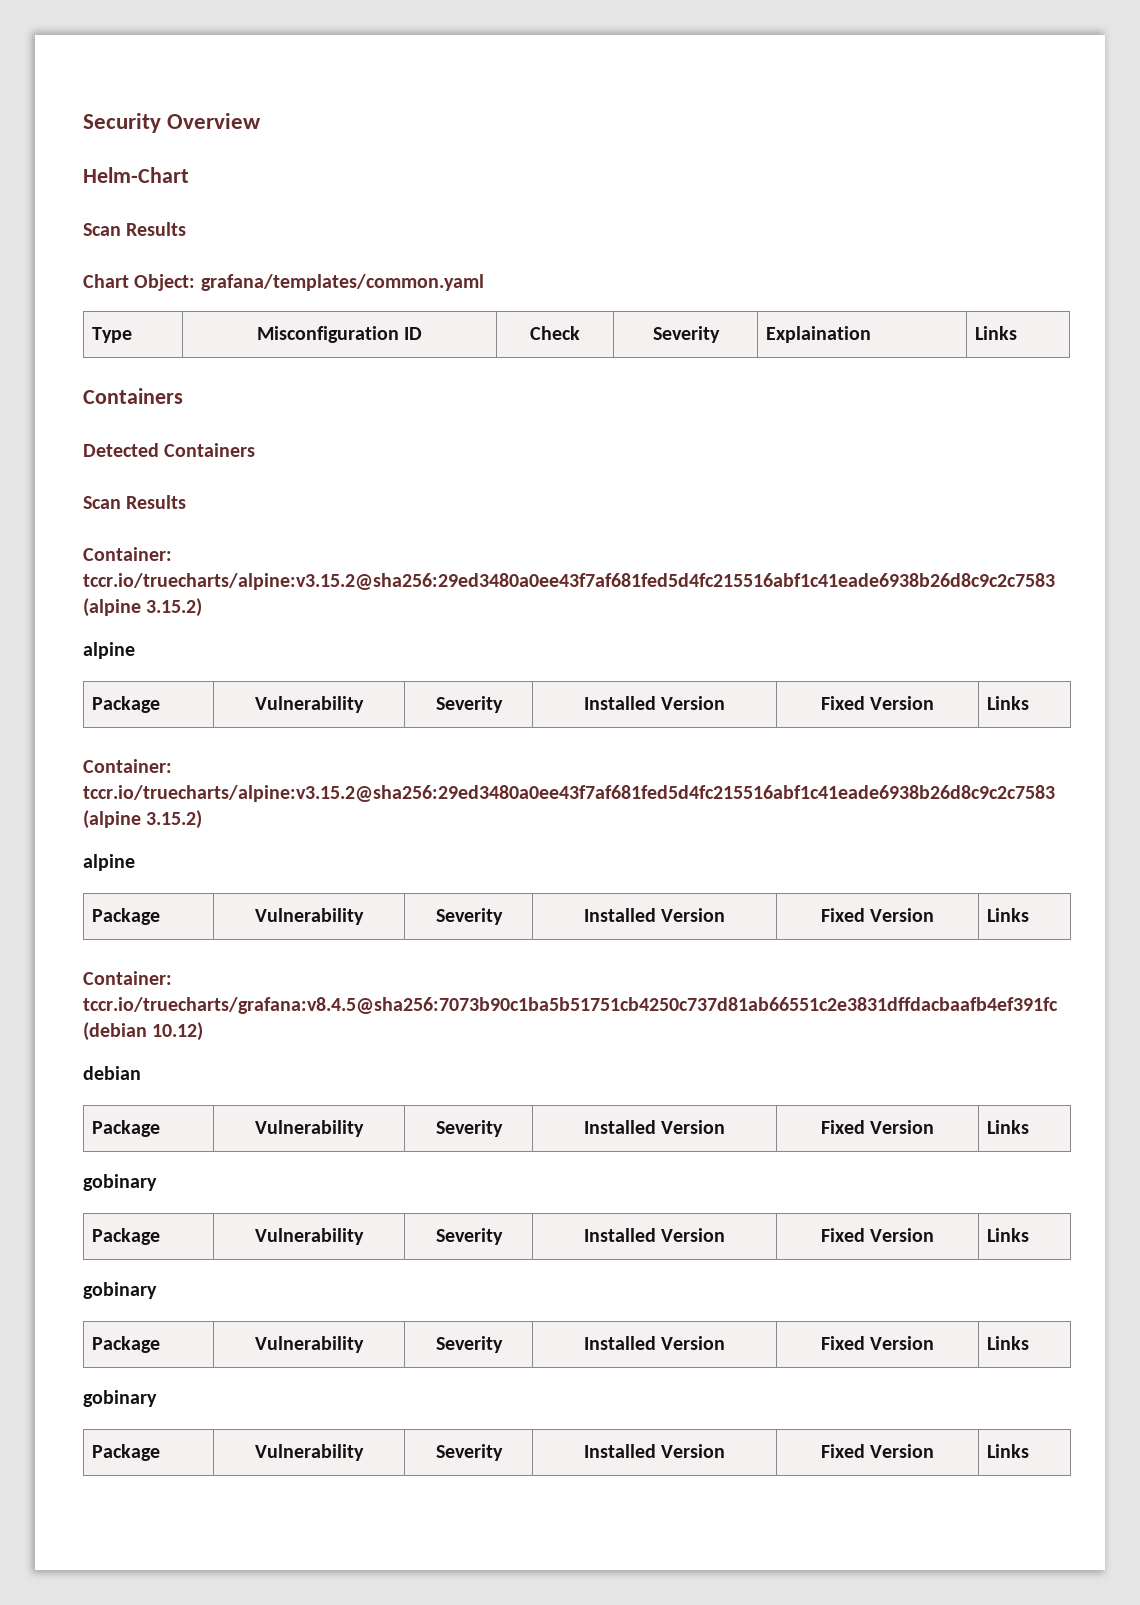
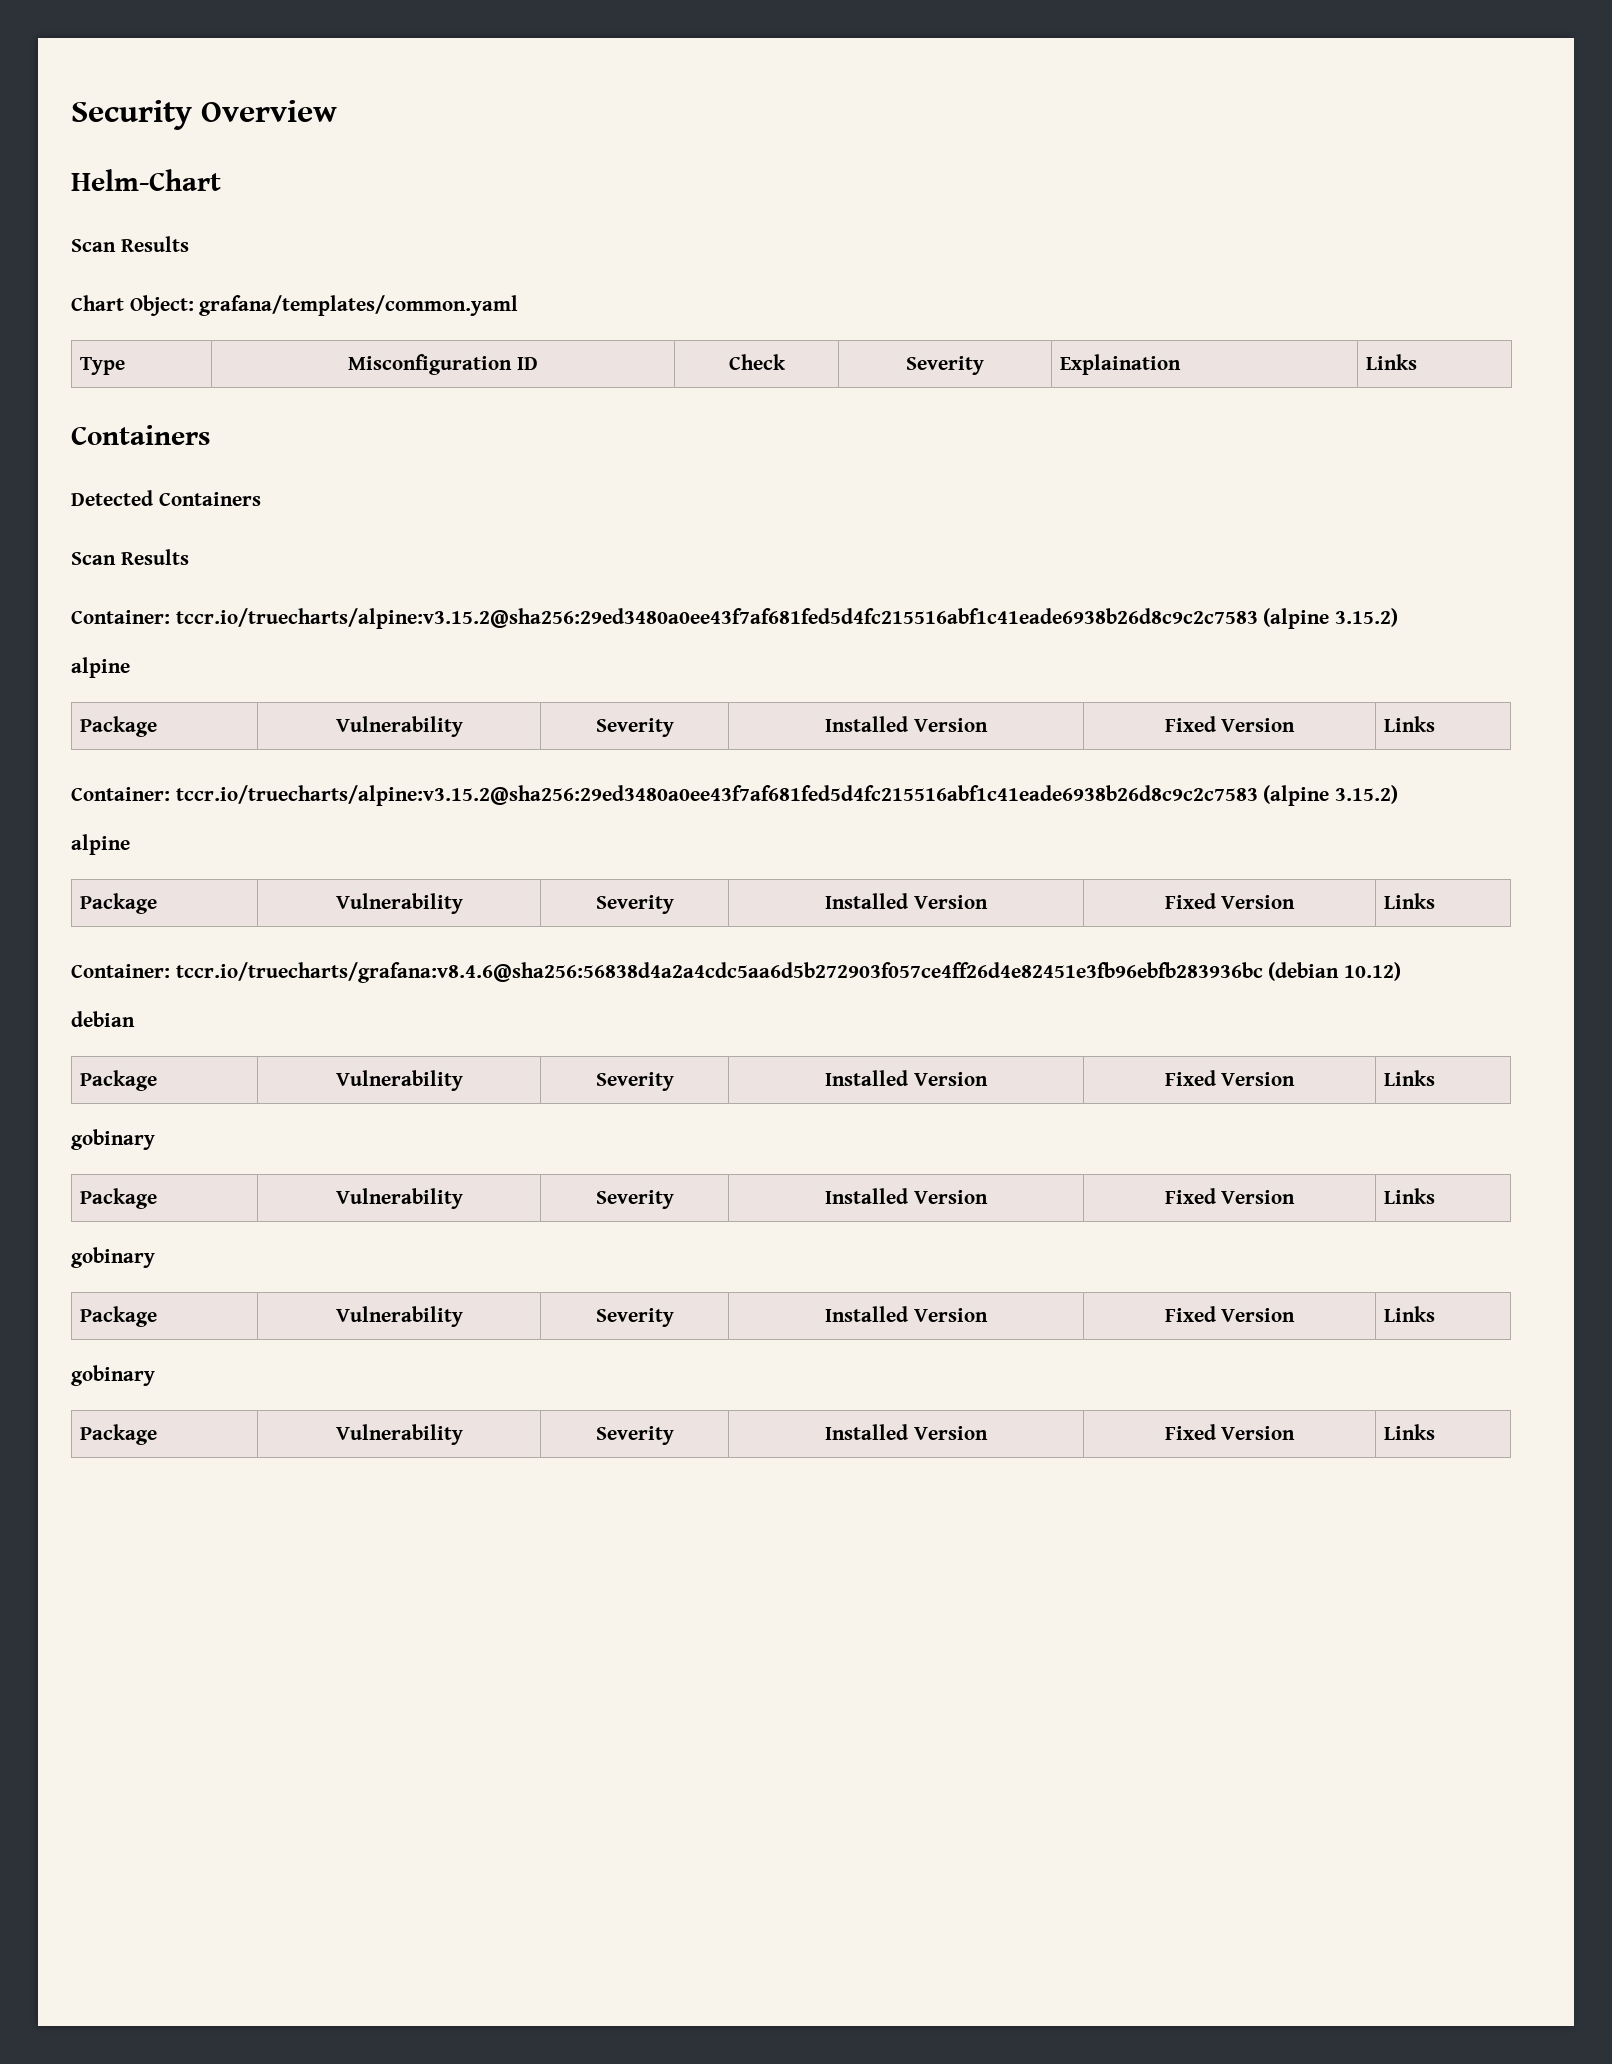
[83,997,1058,1014] tccr.io/truecharts/grafana:v8.4.5@sha256:7073b90c1ba5b51751cb4250c737d81ab66551c2e3831dffdacbaafb4ef391fc -> [175,962,1263,983] tccr.io/truecharts/grafana:v8.4.6@sha256:56838d4a2a4cdc5aa6d5b272903f057ce4ff26d4e82451e3fb96ebfb283936bc

